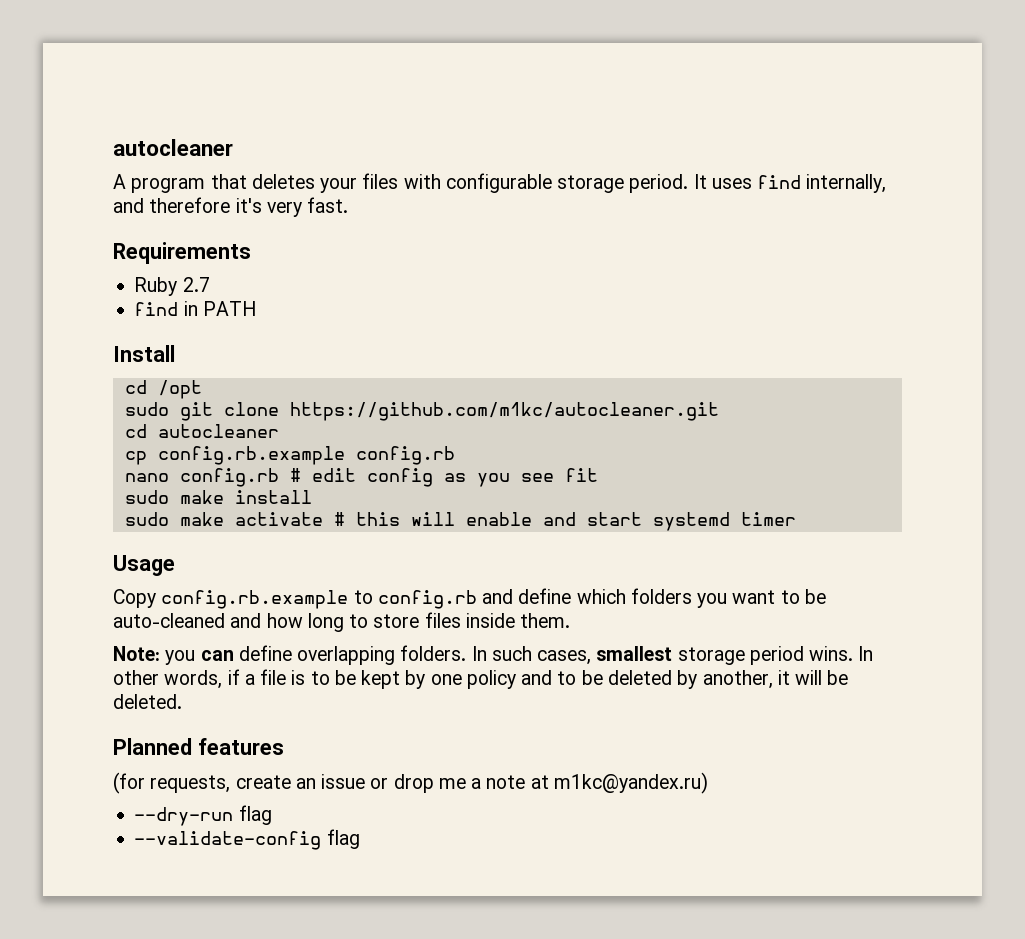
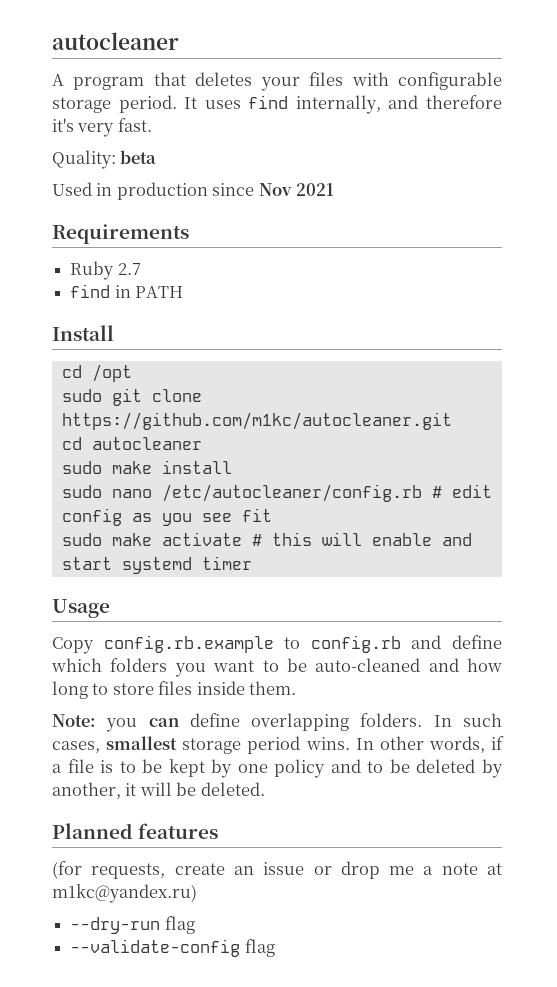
(349, 205) none -> [52,150,157,169] [52,182,335,200] // Quality: beta // Used in production since Nov 2021
[124,446,455,465] [124,468,279,487] cp config.rb.example config.rb // nano config.rb -> [61,460,232,474] [61,484,422,502] sudo make install // sudo nano /etc/autocleaner/config.rb
[124,490,312,504] // sudo make install -> (272, 515) none

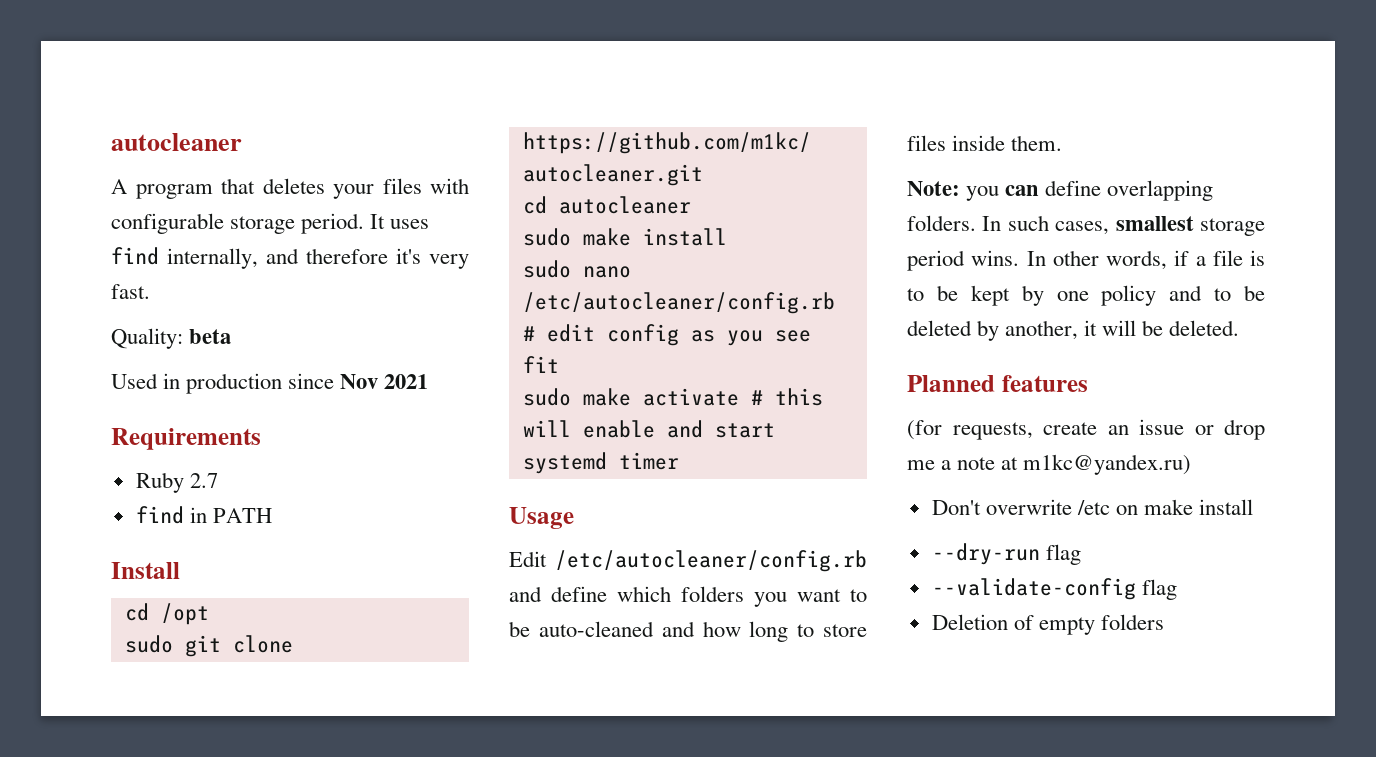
[52,635,401,654] Copy config.rb.example to config.rb -> [509,550,867,572] Edit /etc/autocleaner/config.rb
(197, 893) none -> [931,499,1254,515] // Don't overwrite /etc on make install
(275, 948) none -> [931,614,1164,635] // Deletion of empty folders

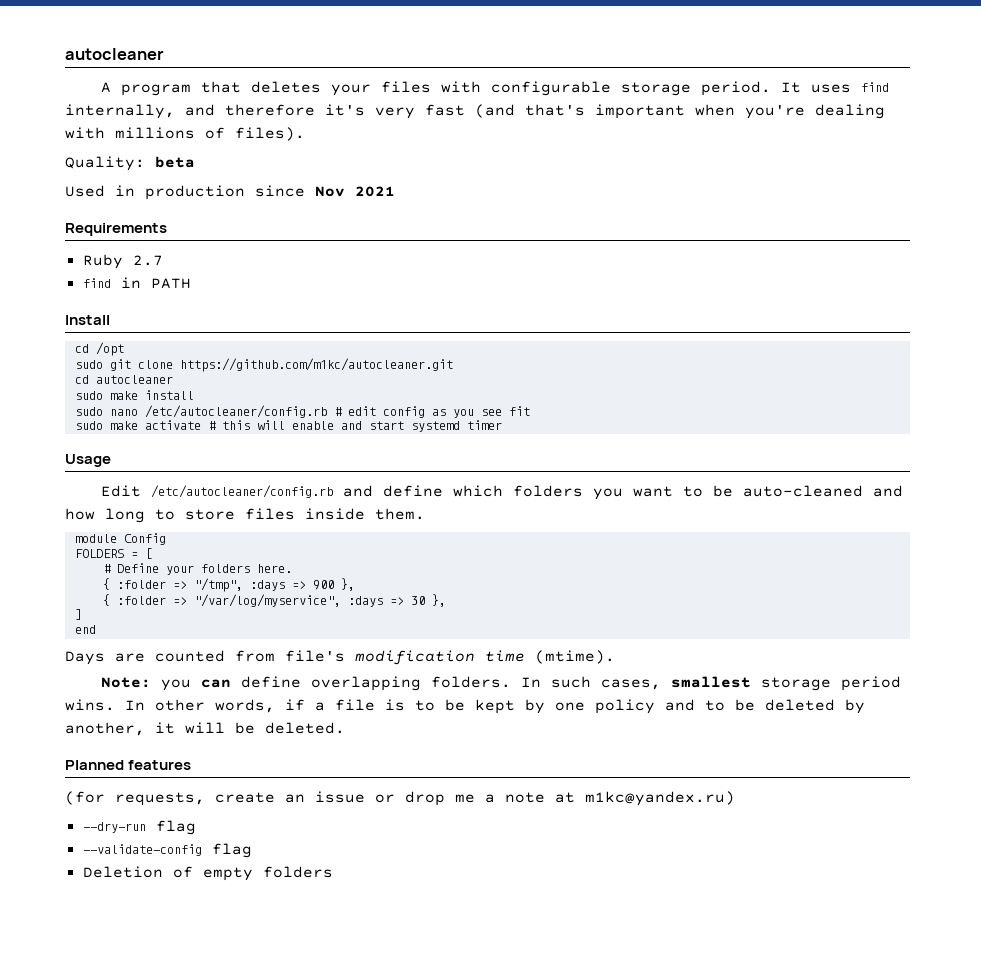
[111,284,150,299] fast. -> [425,104,885,119] [65,127,305,141] fast (and that's important when you're dealing with millions of files).
(1063, 143) none -> [74,533,166,545] [74,548,152,559] [102,563,292,575] [102,578,355,592] [102,594,446,607] [74,609,82,620] [74,625,96,634] [65,650,615,665] // module Config // FOLDERS = [ // # Define your folders here. // { :folder => "/tmp", :days => 900 }, // { :folder => "/var/log/myservice", :days => 30 }, // ] // end // Days are counted from file's modification time (mtime).
[931,499,1254,515] // Don't overwrite /etc on make install -> (735, 798) none

